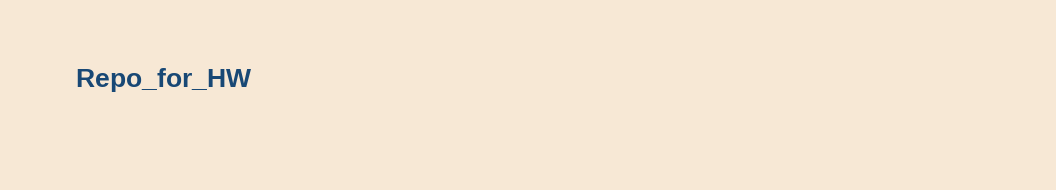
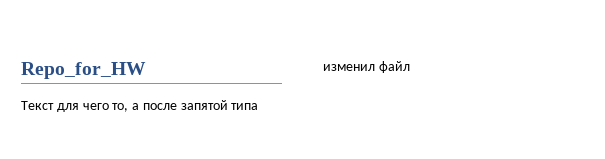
(251, 80) none -> [21,100,259,112] [323,61,410,73] // Текст для чего то, а после запятой типа изменил файл

